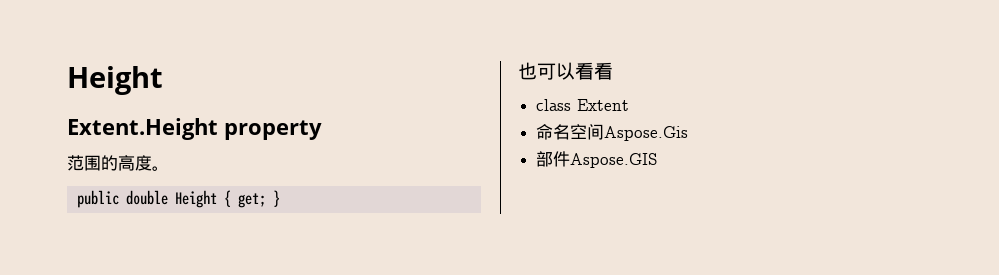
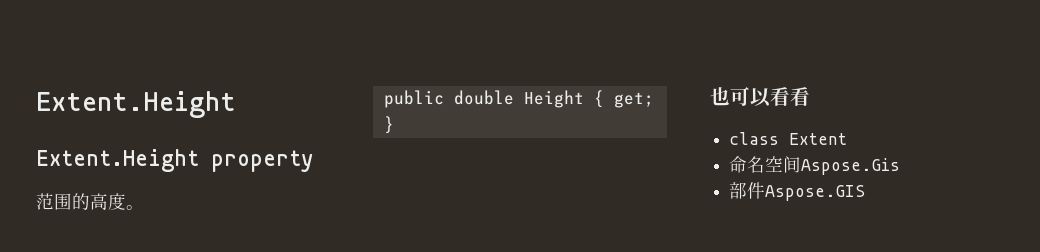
[67,66,163,95] Height -> [36,91,236,118] Extent.Height

